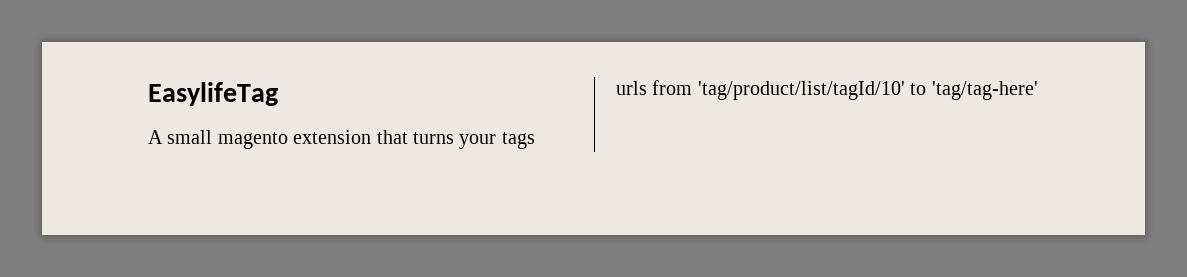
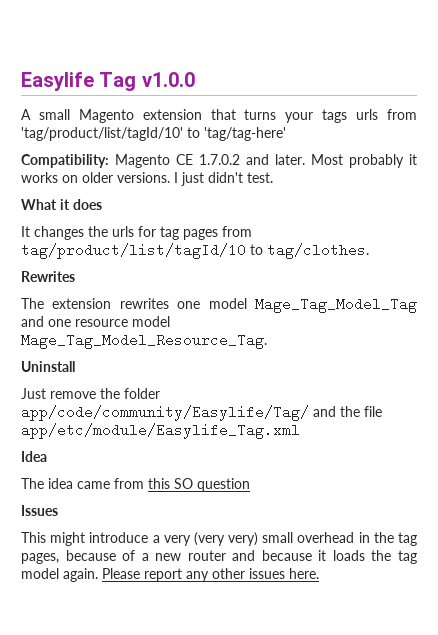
[148,82,278,106] EasylifeTag -> [21,72,195,91] Easylife Tag v1.0.0
[217,132,288,149] magento -> [78,109,134,123] Magento
(1038, 90) none -> [21,154,417,168] [21,172,273,186] [21,199,102,210] [21,226,252,240] [21,243,369,259] [21,271,75,282] [21,297,417,313] [21,316,170,327] [21,333,267,349] [21,361,75,372] [21,388,160,399] [21,405,382,421] [21,423,300,439] [21,451,47,462] [21,478,250,492] [21,505,58,516] [21,532,418,546] [21,550,417,564] [21,568,319,582] // Compatibility: Magento CE 1.7.0.2 and later. Most probably it works on older versions. I just didn't test. // What it does // It changes the urls for tag pages from tag/product/list/tagId/10 to tag/clothes. // Rewrites // The extension rewrites one model Mage_Tag_Model_Tag and one resource model Mage_Tag_Model_Resource_Tag. // Uninstall // Just remove the folder app/code/community/Easylife/Tag/ and the file app/etc/module/Easylife_Tag.xml // Idea // The idea came from this SO question // Issues // This might introduce a very (very very) small overhead in the tag pages, because of a new router and because it loads the tag model again. Please report any other issues here.

